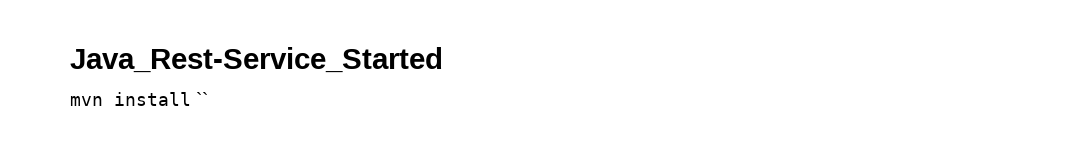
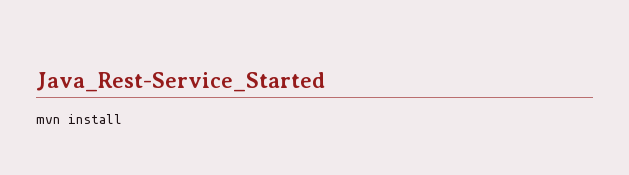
[196,92,209,106] `` -> (122, 119) none

